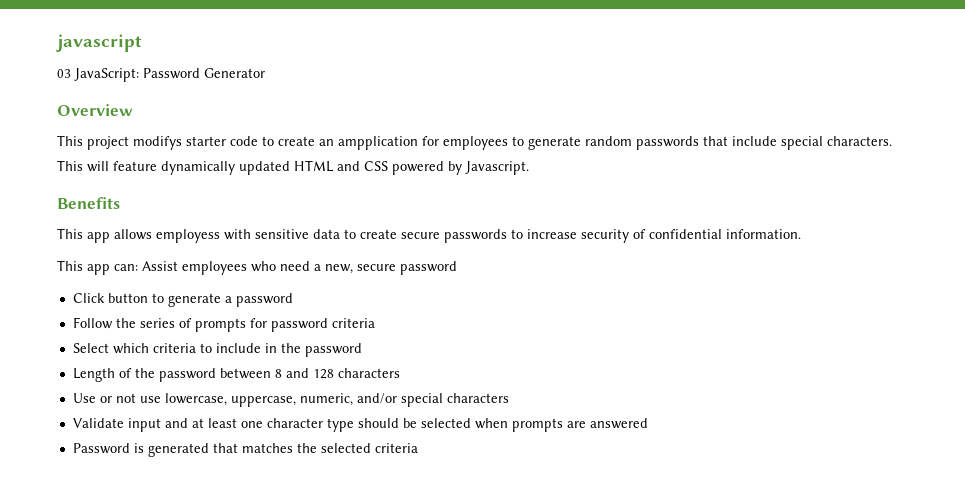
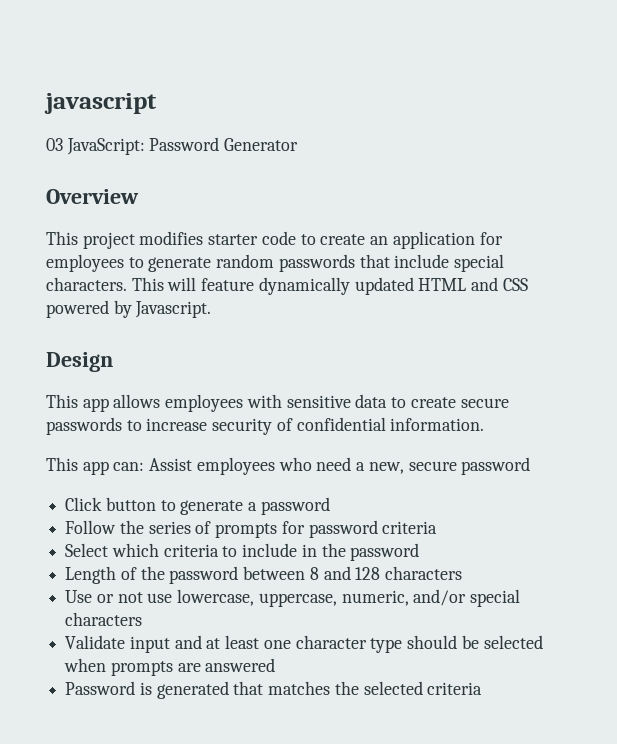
[133,136,182,150] modifys -> [139,231,204,245] modifies
[338,136,418,150] ampplication -> [392,231,475,249] application
[57,197,120,209] Benefits -> [46,352,113,372] Design
[156,229,220,243] employess -> [165,394,244,412] employees

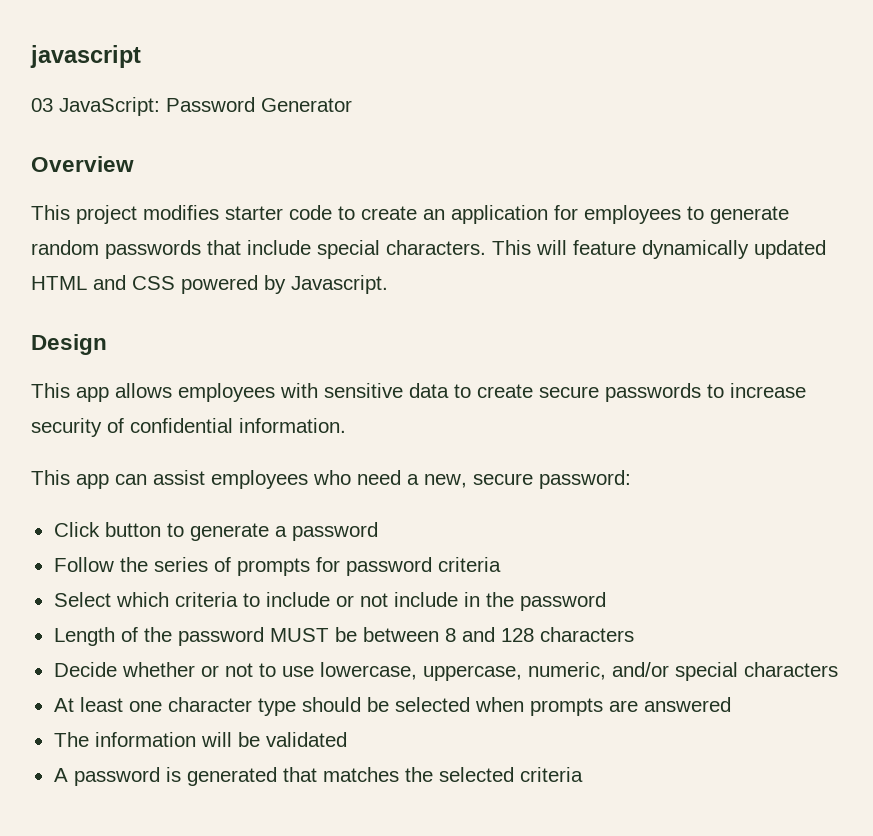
[113,458,193,471] can: Assist -> [115,470,205,485] can assist
[461,457,531,475] password -> [539,470,631,489] password:
(298, 550) none -> [335,592,458,607] or not include
(239, 575) none -> [269,627,357,642] MUST be
[65,590,143,603] Use or not -> [53,662,276,677] Decide whether or not to
[65,635,221,653] Validate input and at -> [53,698,74,712] At
[65,681,136,695] Password -> [53,732,347,747] [53,767,160,786] The information will be validated // A password

